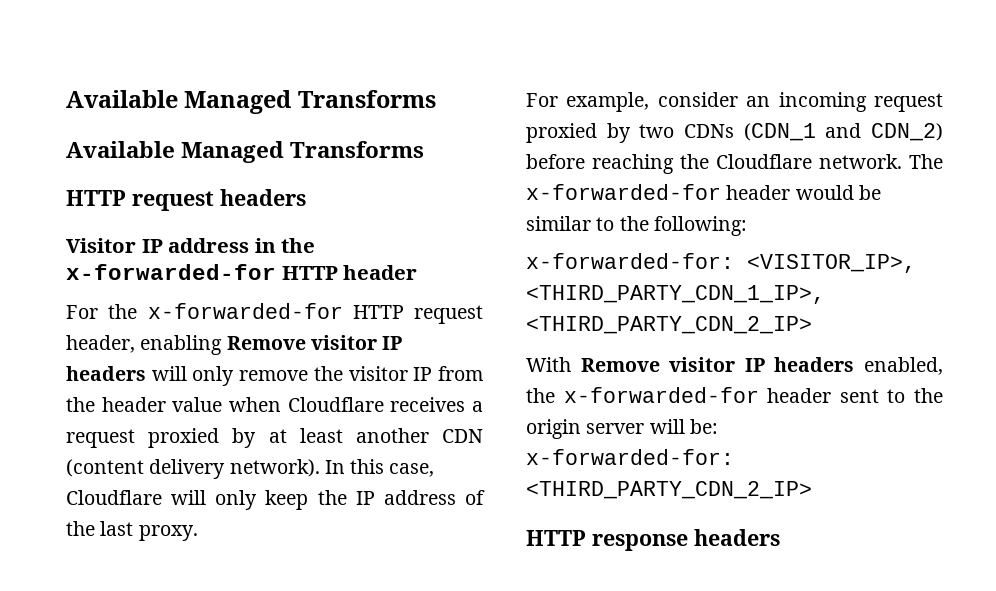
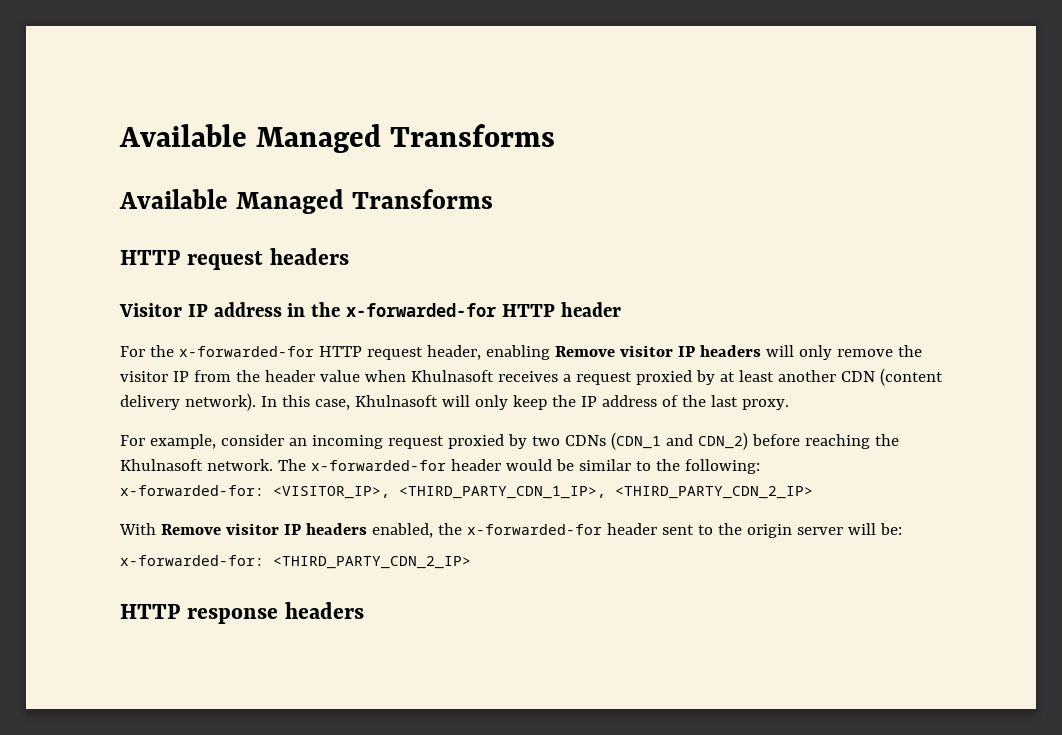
[287,397,384,412] Cloudflare -> [410,370,494,382] Khulnasoft
[66,490,162,505] Cloudflare -> [354,395,438,407] Khulnasoft
[716,154,812,169] Cloudflare -> [120,459,203,471] Khulnasoft

